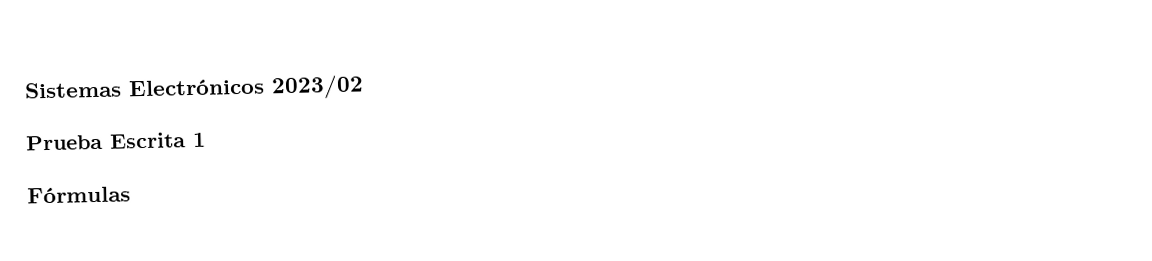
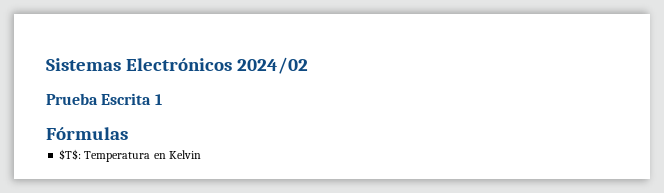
[271,74,364,100] 2023/02 -> [236,57,308,74] 2024/02
(131, 195) none -> [59,149,201,162] // $T$: Temperatura en Kelvin

